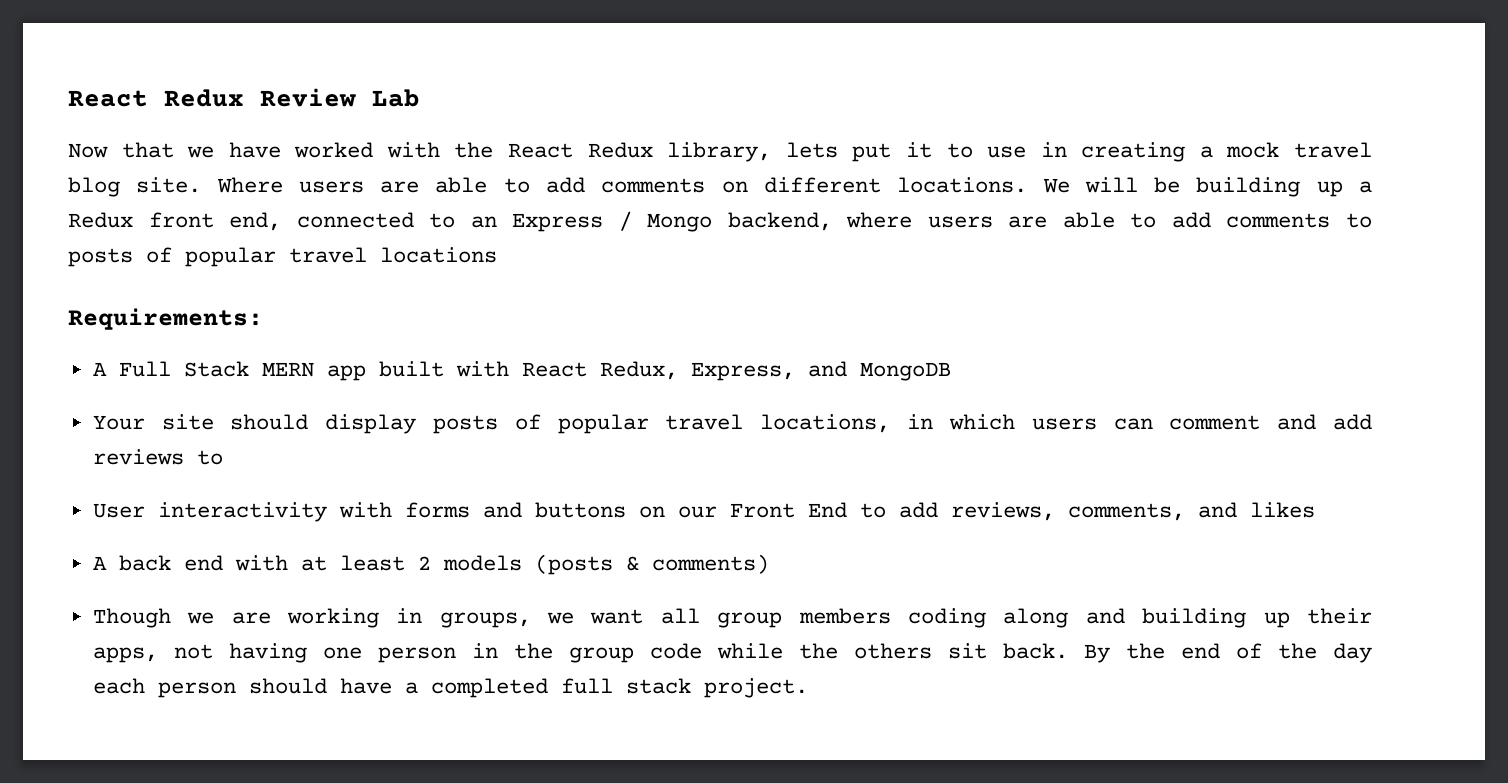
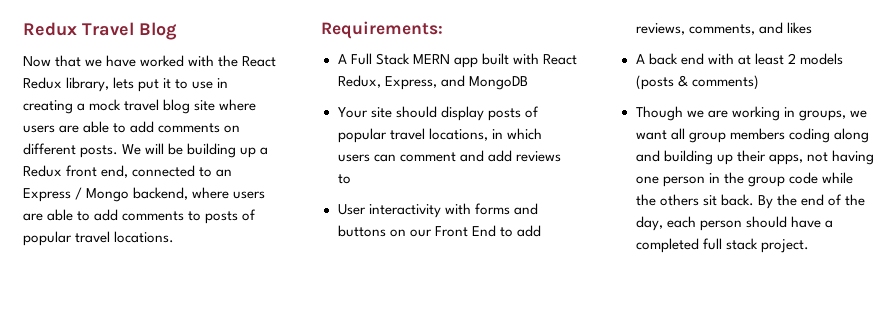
[68,88,420,107] React Redux Review Lab -> [23,22,177,40] Redux Travel Blog
[136,177,283,193] site. Where -> [194,99,257,111] site where
[897,177,1028,193] locations. -> [80,145,119,158] posts.
[380,247,497,263] locations -> [114,231,175,243] locations.
[1333,643,1373,663] day -> [635,216,663,231] day,

